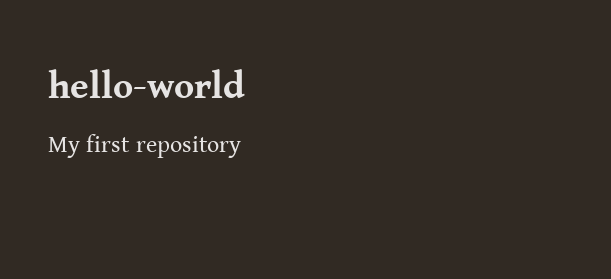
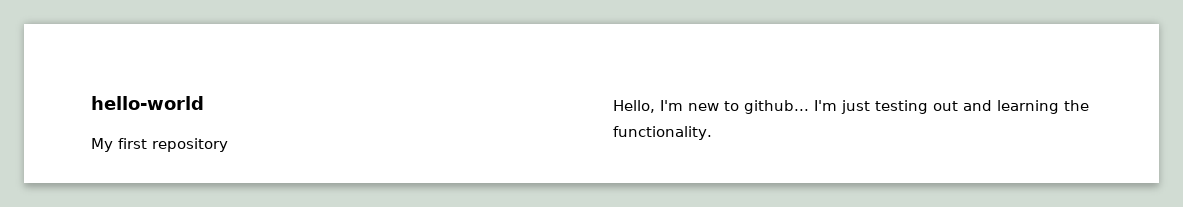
(241, 147) none -> [613,100,1089,114] [613,126,712,140] // Hello, I'm new to github... I'm just testing out and learning the functionality.

